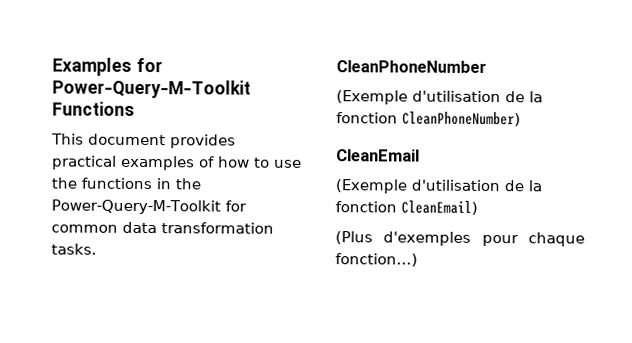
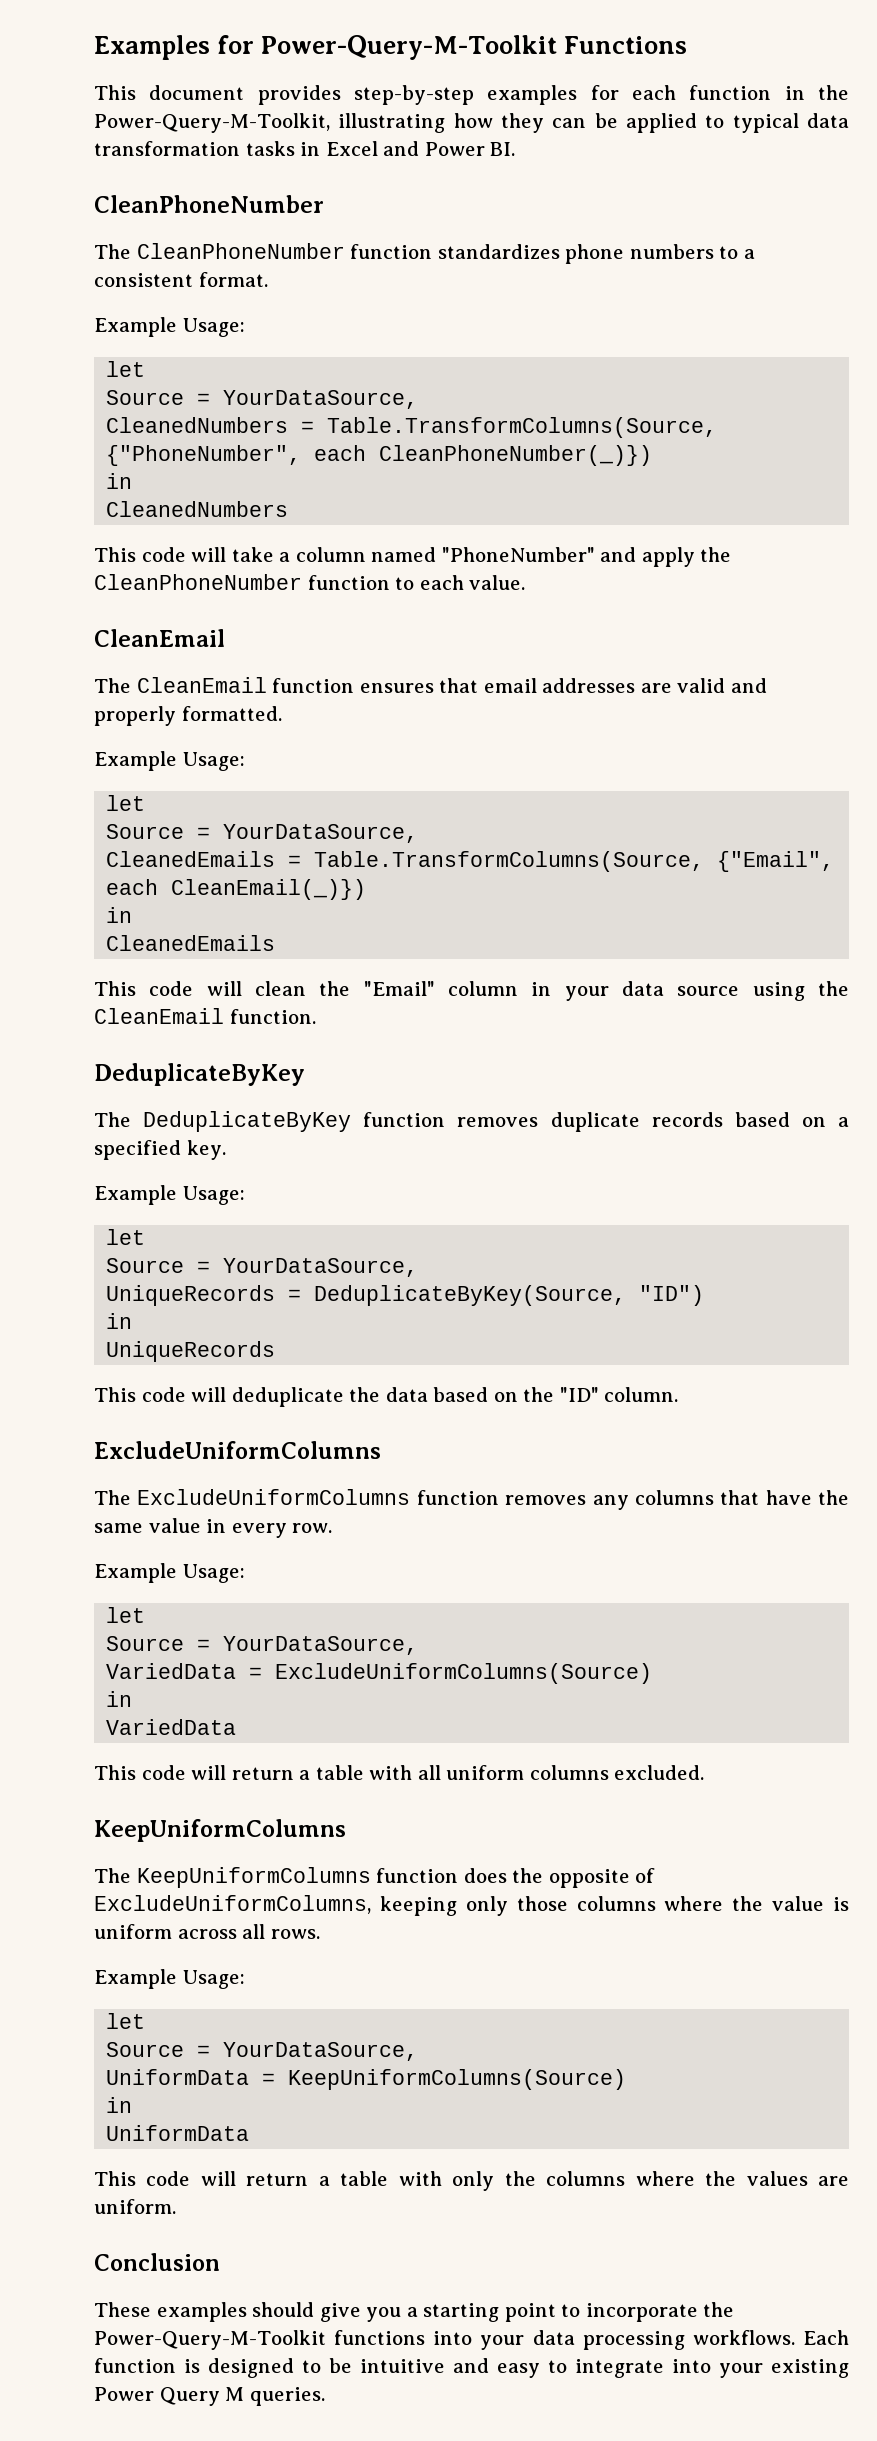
[52,155,302,171] [51,177,201,190] [51,199,247,215] [51,221,274,234] [51,243,97,255] [336,60,487,73] [336,90,543,105] [336,111,521,127] [336,149,420,162] [335,179,542,194] [335,200,478,215] [335,231,585,247] [335,253,418,267] practical examples of how to use the functions in the Power-Query-M-Toolkit for common data transformation tasks. // CleanPhoneNumber // (Exemple d'utilisation de la fonction CleanPhoneNumber) // CleanEmail // (Exemple d'utilisation de la fonction CleanEmail) // (Plus d'exemples pour chaque fonction...) -> [354,85,850,105] [94,113,849,133] [94,141,516,156] [94,195,324,213] [94,243,755,264] [94,272,268,287] [94,317,245,337] [106,361,146,377] [106,390,419,409] [106,417,718,438] [106,445,653,466] [106,473,133,489] [106,501,289,517] [94,547,732,567] [94,574,526,590] [94,629,225,647] [94,677,767,693] [94,706,282,726] [94,751,245,771] [106,795,146,811] [106,824,419,843] [106,851,835,872] [106,879,367,900] [106,907,133,923] [106,935,276,951] [94,981,850,1001] [94,1008,316,1024] [94,1063,305,1086] [94,1111,849,1132] [94,1140,226,1160] [94,1185,245,1205] [106,1229,146,1245] [106,1258,419,1277] [106,1285,705,1306] [106,1313,133,1329] [106,1341,276,1362] [94,1387,679,1407] [94,1441,381,1459] [94,1489,849,1510] [94,1518,333,1538] [94,1563,245,1583] [106,1607,146,1623] [106,1636,419,1655] [106,1663,653,1684] [106,1691,133,1707] [106,1719,237,1735] [94,1765,705,1780] [94,1819,346,1842] [94,1867,656,1888] [94,1895,849,1916] [94,1924,320,1939] [94,1969,245,1989] [106,2013,146,2029] [106,2042,419,2061] [106,2069,627,2090] [106,2097,133,2113] [106,2125,250,2141] [94,2171,849,2191] [94,2199,176,2214] [94,2253,220,2271] [94,2302,735,2322] [94,2330,850,2350] [94,2358,849,2378] [94,2387,325,2406] step-by-step examples for each function in the Power-Query-M-Toolkit, illustrating how they can be applied to typical data transformation tasks in Excel and Power BI. // CleanPhoneNumber // The CleanPhoneNumber function standardizes phone numbers to a consistent format. // Example Usage: // let // Source = YourDataSource, // CleanedNumbers = Table.TransformColumns(Source, {"PhoneNumber", each CleanPhoneNumber(_)}) // in // CleanedNumbers // This code will take a column named "PhoneNumber" and apply the CleanPhoneNumber function to each value. // CleanEmail // The CleanEmail function ensures that email addresses are valid and properly formatted. // Example Usage: // let // Source = YourDataSource, // CleanedEmails = Table.TransformColumns(Source, {"Email", each CleanEmail(_)}) // in // CleanedEmails // This code will clean the "Email" column in your data source using the CleanEmail function. // DeduplicateByKey // The DeduplicateByKey function removes duplicate records based on a specified key. // Example Usage: // let // Source = YourDataSource, // UniqueRecords = DeduplicateByKey(Source, "ID") // in // UniqueRecords // This code will deduplicate the data based on the "ID" column. // ExcludeUniformColumns // The ExcludeUniformColumns function removes any columns that have the same value in every row. // Example Usage: // let // Source = YourDataSource, // VariedData = ExcludeUniformColumns(Source) // in // VariedData // This code will return a table with all uniform columns excluded. // KeepUniformColumns // The KeepUniformColumns function does the opposite of ExcludeUniformColumns, keeping only those columns where the value is uniform across all rows. // Example Usage: // let // Source = YourDataSource, // UniformData = KeepUniformColumns(Source) // in // UniformData // This code will return a table with only the columns where the values are uniform. // Conclusion // These examples should give you a starting point to incorporate the Power-Query-M-Toolkit functions into your data processing workflows. Each function is designed to be intuitive and easy to integrate into your existing Power Query M queries.

